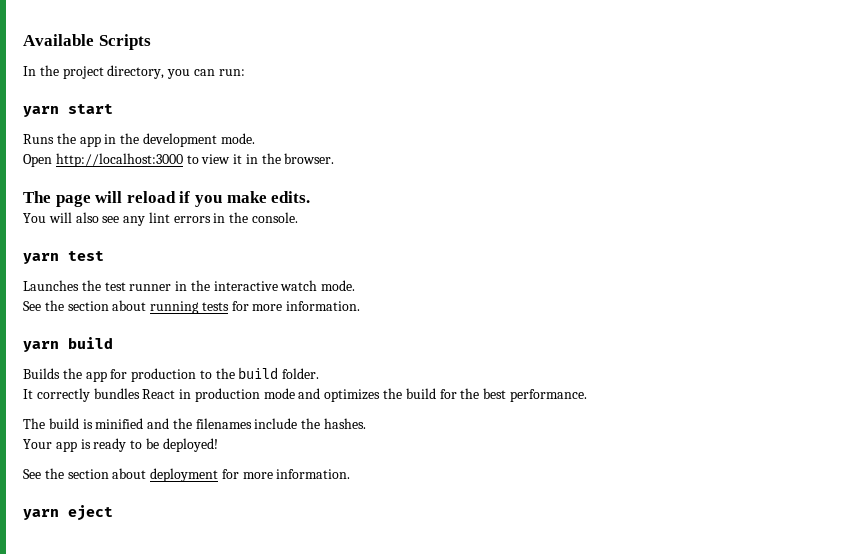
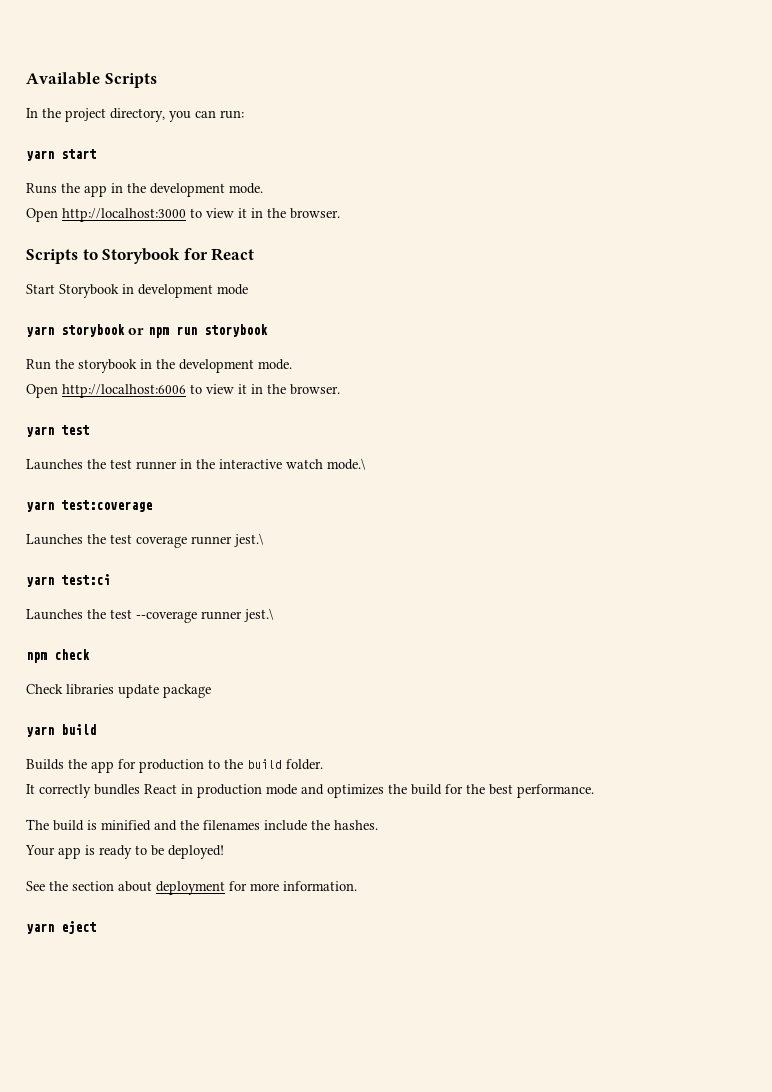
[23,191,311,207] [23,212,299,226] The page will reload if you make edits. // You will also see any lint errors in the console. -> [26,248,255,264] [26,284,248,298] [26,324,269,338] [26,359,292,373] [26,384,340,398] Scripts to Storybook for React // Start Storybook in development mode // yarn storybook or npm run storybook // Run the storybook in the development mode. // Open http://localhost:6006 to view it in the browser.
[321,280,356,291] [23,300,361,314] mode. // See the section about running tests for more information. -> [327,458,366,470] [26,500,152,512] [26,533,264,548] [26,574,110,587] [26,608,274,623] [26,649,90,663] [26,684,211,698] mode.\ // yarn test:coverage // Launches the test coverage runner jest.\ // yarn test:ci // Launches the test --coverage runner jest.\ // npm check // Check libraries update package

